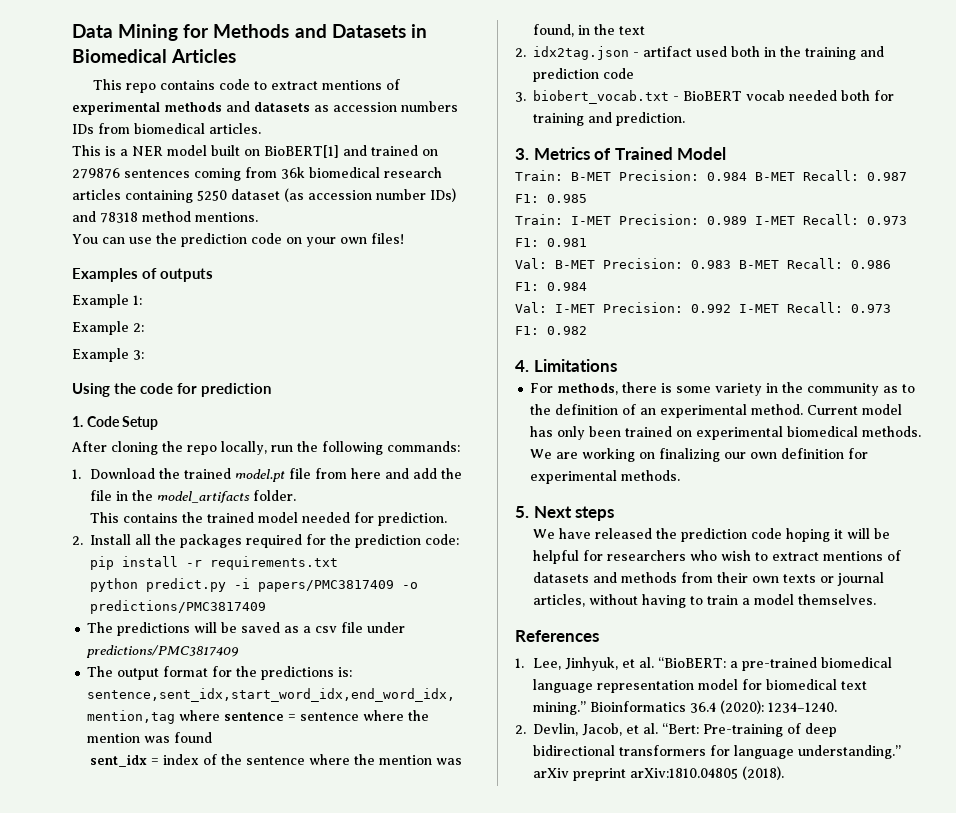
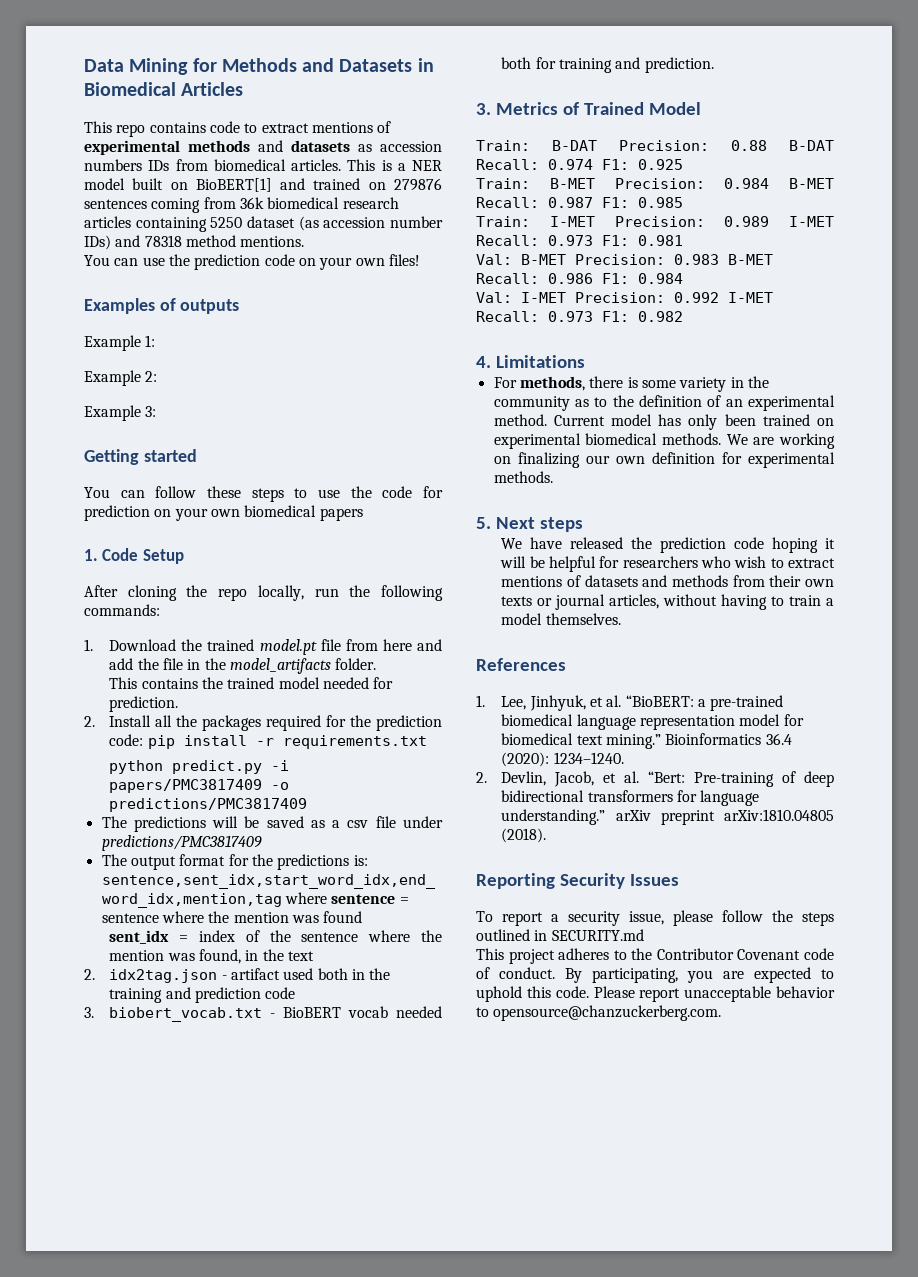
(261, 128) // -> (341, 165) none
[72,383,110,397] Using -> [84,449,197,465] [84,486,340,502] Getting started // You can follow these steps to use
(272, 390) none -> [154,505,363,521] on your own biomedical papers
(727, 153) none -> [476,140,834,151] [476,159,683,170] // Train: B-DAT Precision: 0.88 B-DAT Recall: 0.974 F1: 0.925
(784, 773) none -> [476,873,679,889] [476,910,834,926] [476,929,644,941] [476,948,834,964] [476,967,834,983] [476,986,835,1002] [476,1005,722,1021] // Reporting Security Issues // To report a security issue, please follow the steps outlined in SECURITY.md // This project adheres to the Contributor Covenant code of conduct. By participating, you are expected to uphold this code. Please report unacceptable behavior to opensource@chanzuckerberg.com.

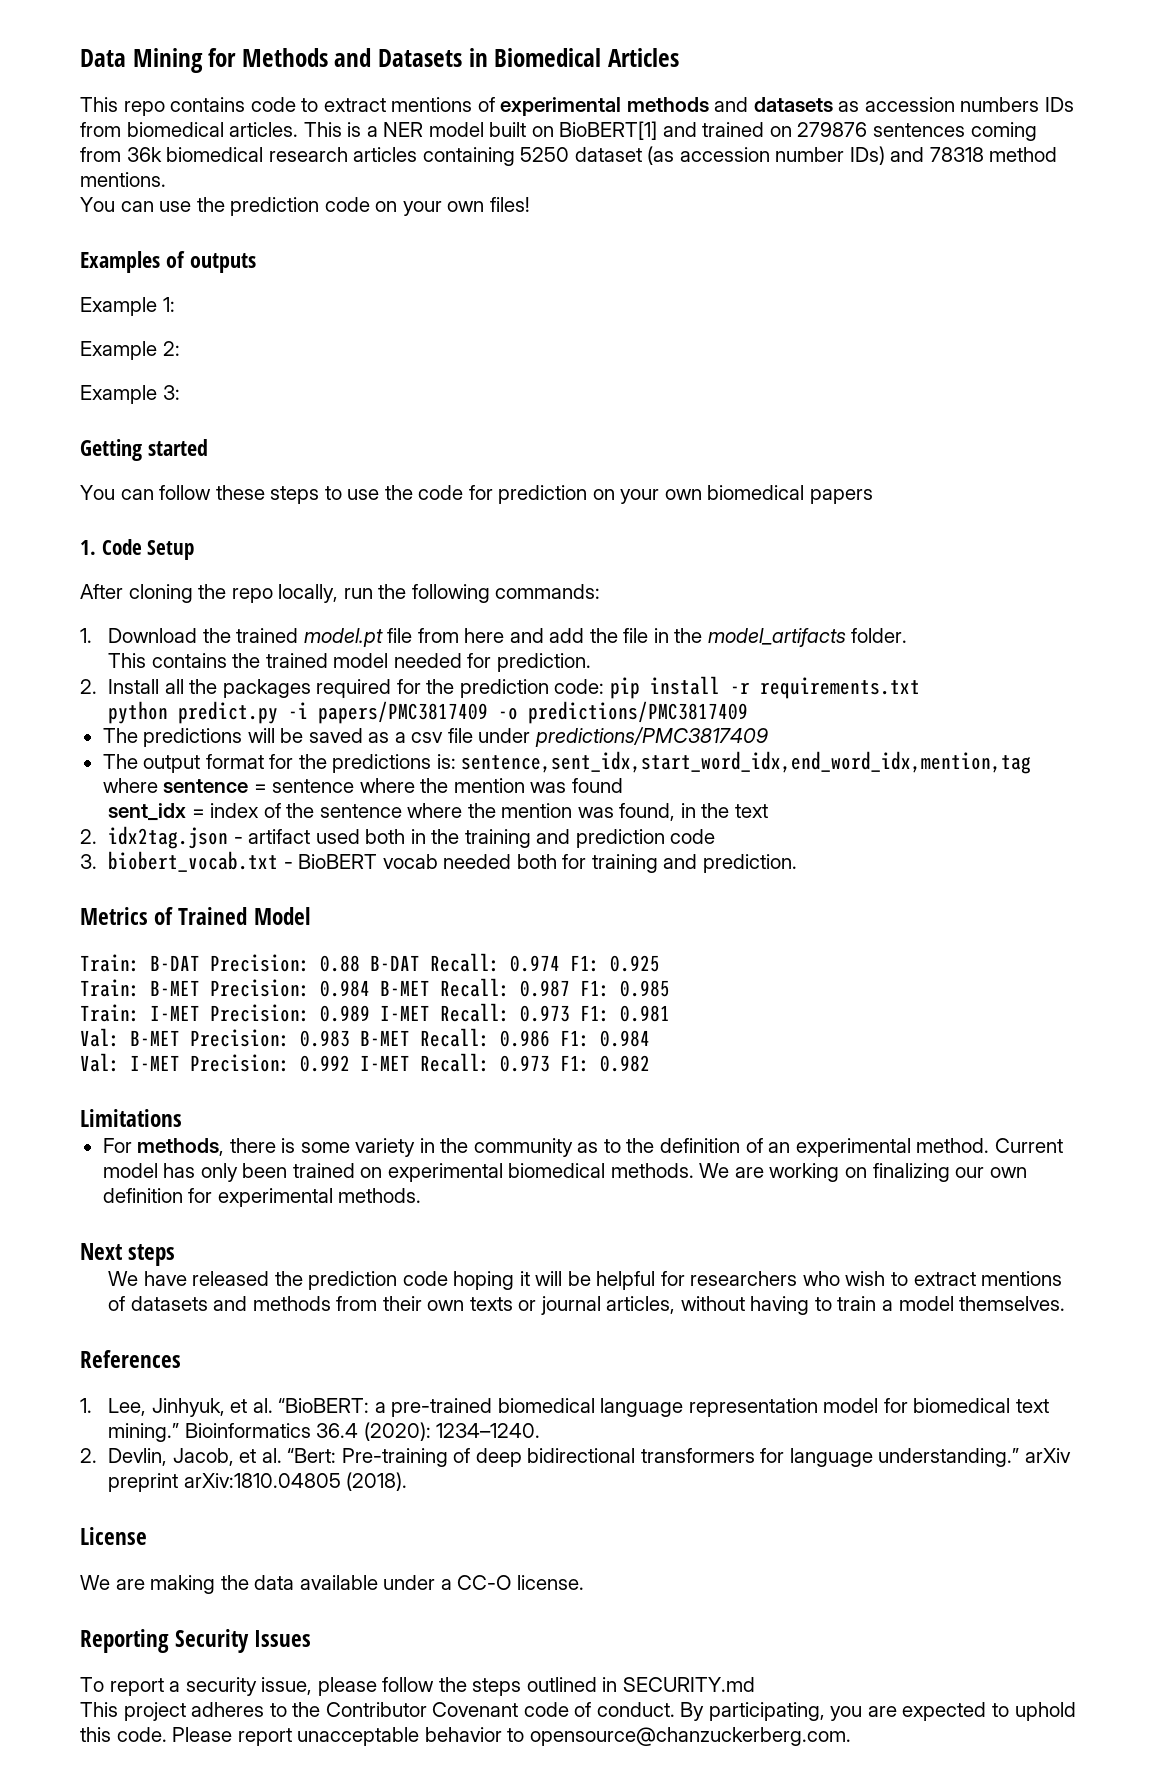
[476,103,491,115] 3. -> (797, 863) none
[476,356,491,368] 4. -> (650, 1063) none
[476,517,491,529] 5. -> (422, 1195) none
(547, 835) none -> [80,1527,147,1545] [80,1575,584,1594] // License // We are making the data available under a CC-O license.

